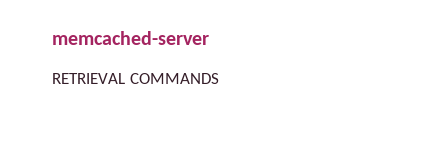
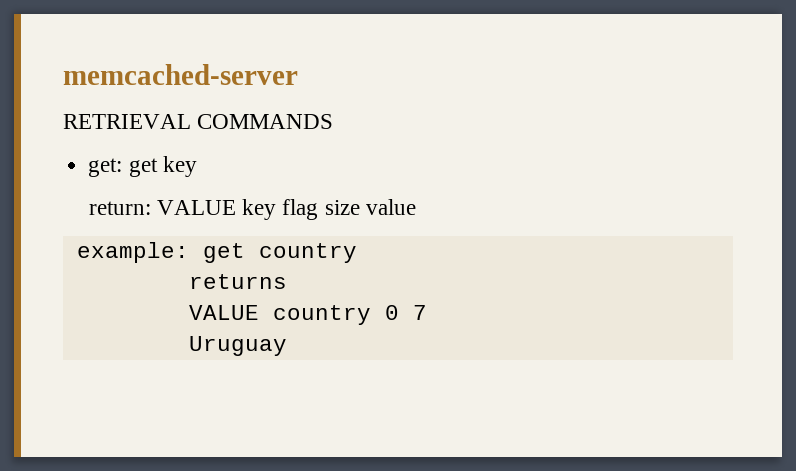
(219, 78) none -> [88,156,197,177] [88,199,416,220] [76,242,357,263] [188,274,287,289] [188,305,427,325] [188,336,287,356] // get: get key // return: VALUE key flag size value // example: get country // returns // VALUE country 0 7 // Uruguay

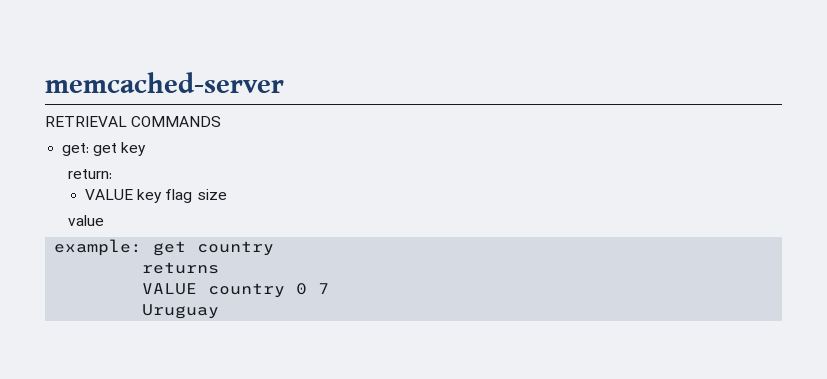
(151, 208) none -> (113, 174) //
(360, 207) none -> (227, 194) //

